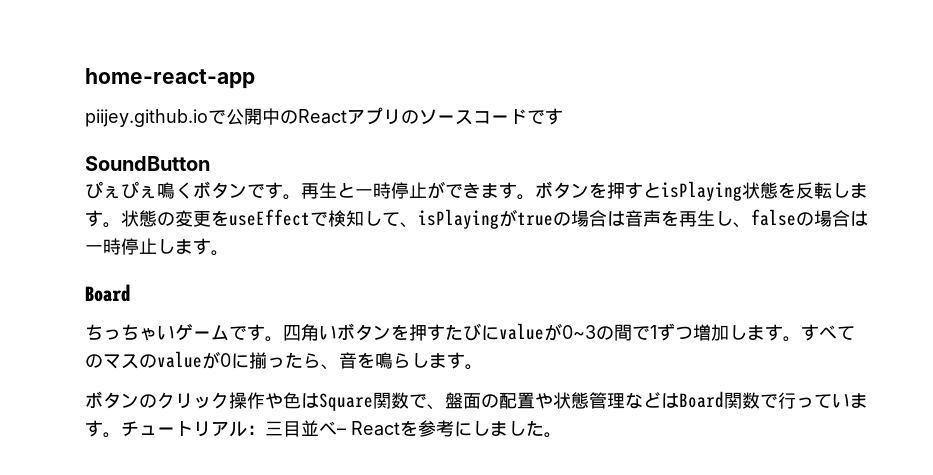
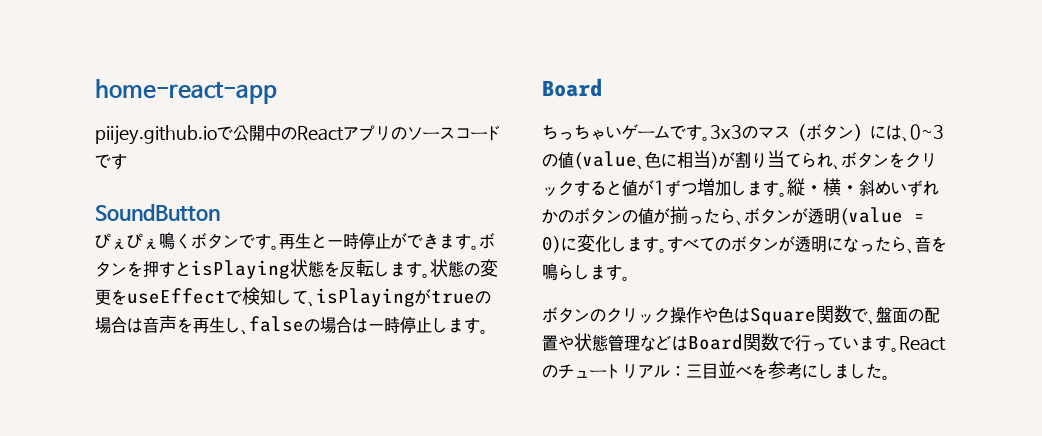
[283,323,650,341] 四角いボタンを押すたびにvalueが0~3の間で -> [710,124,944,142] [542,150,937,170] [542,179,654,197] 3x3のマス（ボタン）には、0~3の値(value、色に相当)が割り当てられ、ボタンをクリックすると値が
[801,324,855,341] [85,351,267,369] すべてのマスのvalueが0に揃 -> [787,178,939,197] [542,206,925,226] [542,234,859,253] 縦・横・斜めいずれかのボタンの値が揃ったら、ボタンが透明(value = 0)に変化します。すべてのボタンが透明にな
(121, 435) none -> [899,336,946,351] [542,365,558,378] Reactの
[337,421,400,436] – React -> (752, 371) none

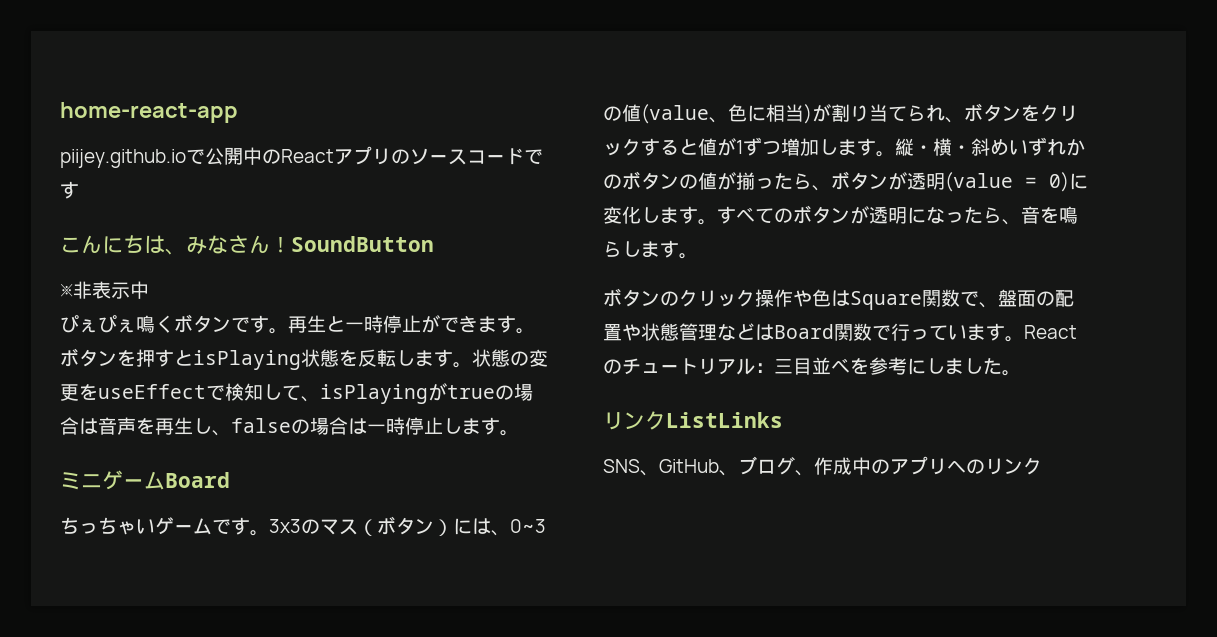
[95,204,220,221] SoundButton -> [60,235,434,255] [60,281,149,299] こんにちは、みなさん！SoundButton // ※非表示中
(488, 331) none -> [60,470,165,490] ミニゲーム
(890, 377) none -> [603,411,783,430] [603,456,1042,476] // リンクListLinks // SNS、GitHub、ブログ、作成中のアプリへのリンク

